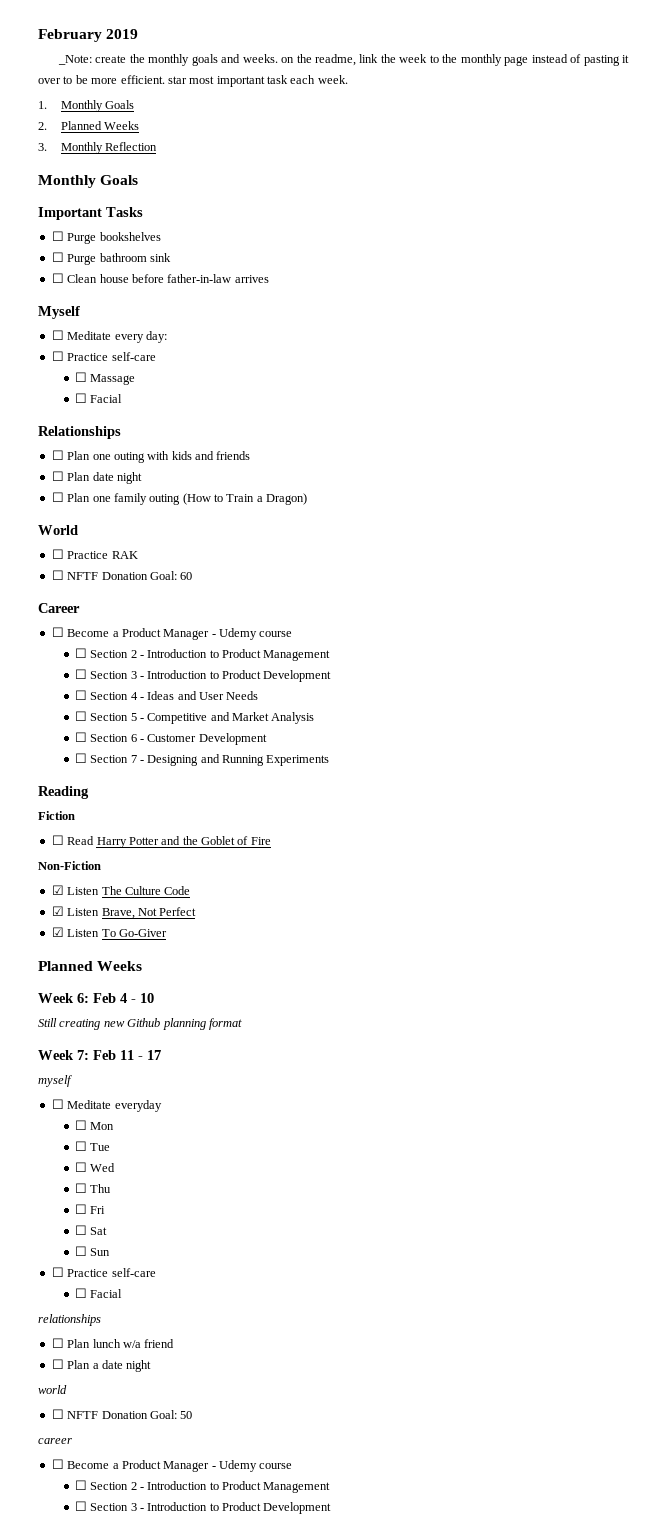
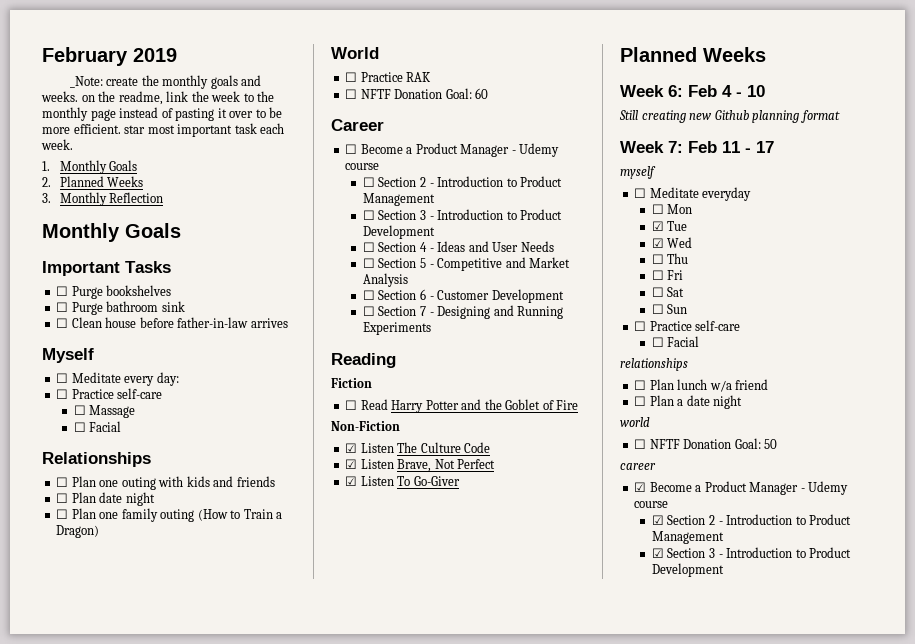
[74,1141,87,1151] ☐ -> [651,221,664,231] ☑
[74,1162,87,1172] ☐ -> [651,238,664,248] ☑
[51,1459,293,1472] [74,1480,331,1493] [74,1501,87,1511] ☐ Become a Product Manager - Udemy course // ☐ Section 2 - Introduction to Product Management // ☐ -> [634,481,849,495] [634,501,669,508] [651,514,852,525] [651,531,724,544] [651,548,664,558] ☑ Become a Product Manager - Udemy course // ☑ Section 2 - Introduction to Product Management // ☑

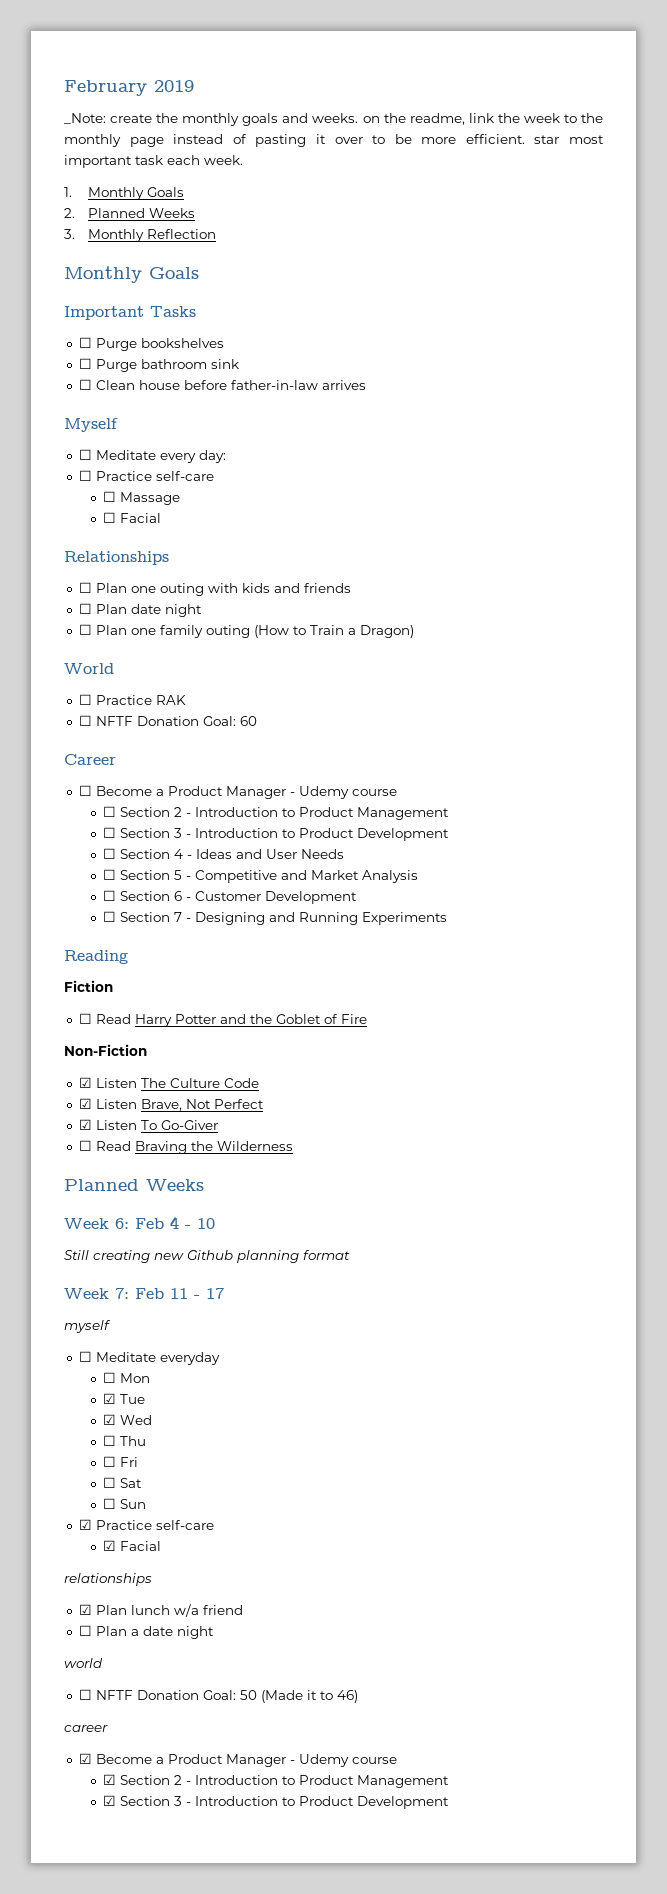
(460, 481) none -> [78,1140,293,1154] // ☐ Read Braving the Wilderness
[634,320,741,331] [651,337,664,347] ☐ Practice self-care // ☐ -> [78,1519,214,1530] [103,1540,117,1551] ☑ Practice self-care // ☑
[634,380,647,390] ☐ -> [78,1604,92,1615] ☑
(778, 444) none -> [260,1690,358,1703] (Made it to 46)

